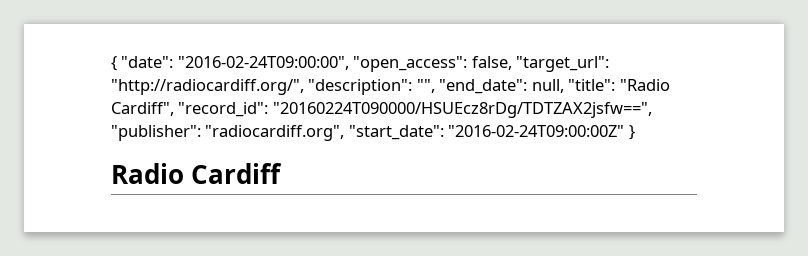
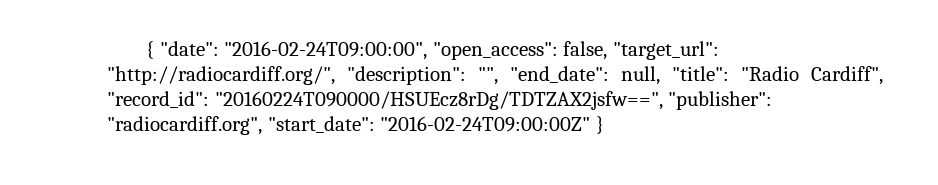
[111,163,283,184] // Radio Cardiff -> (604, 125) none

